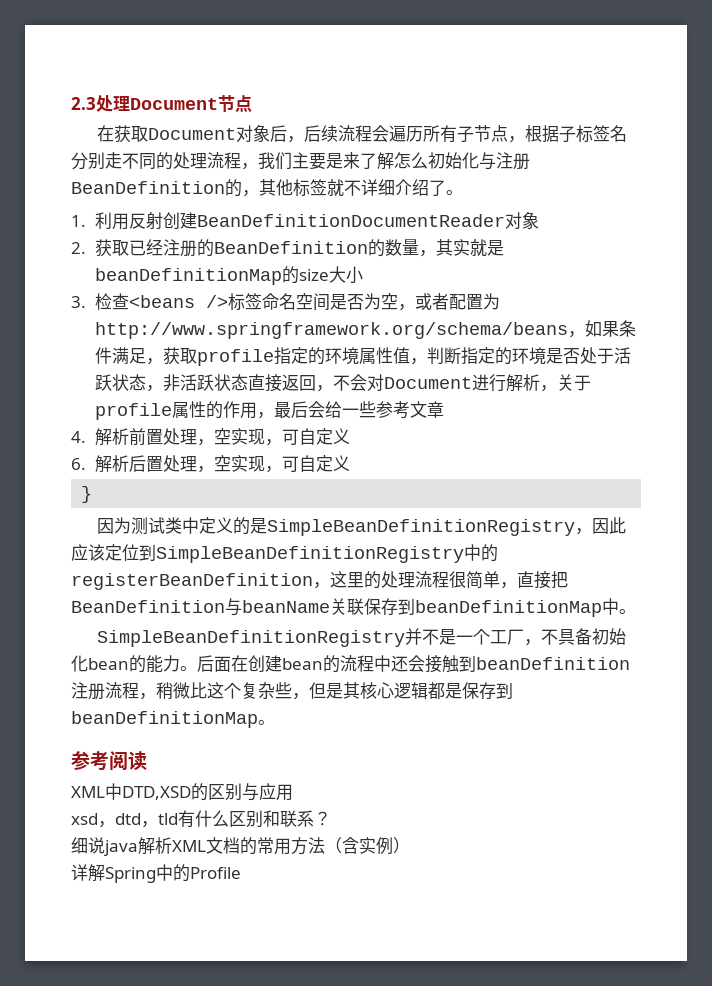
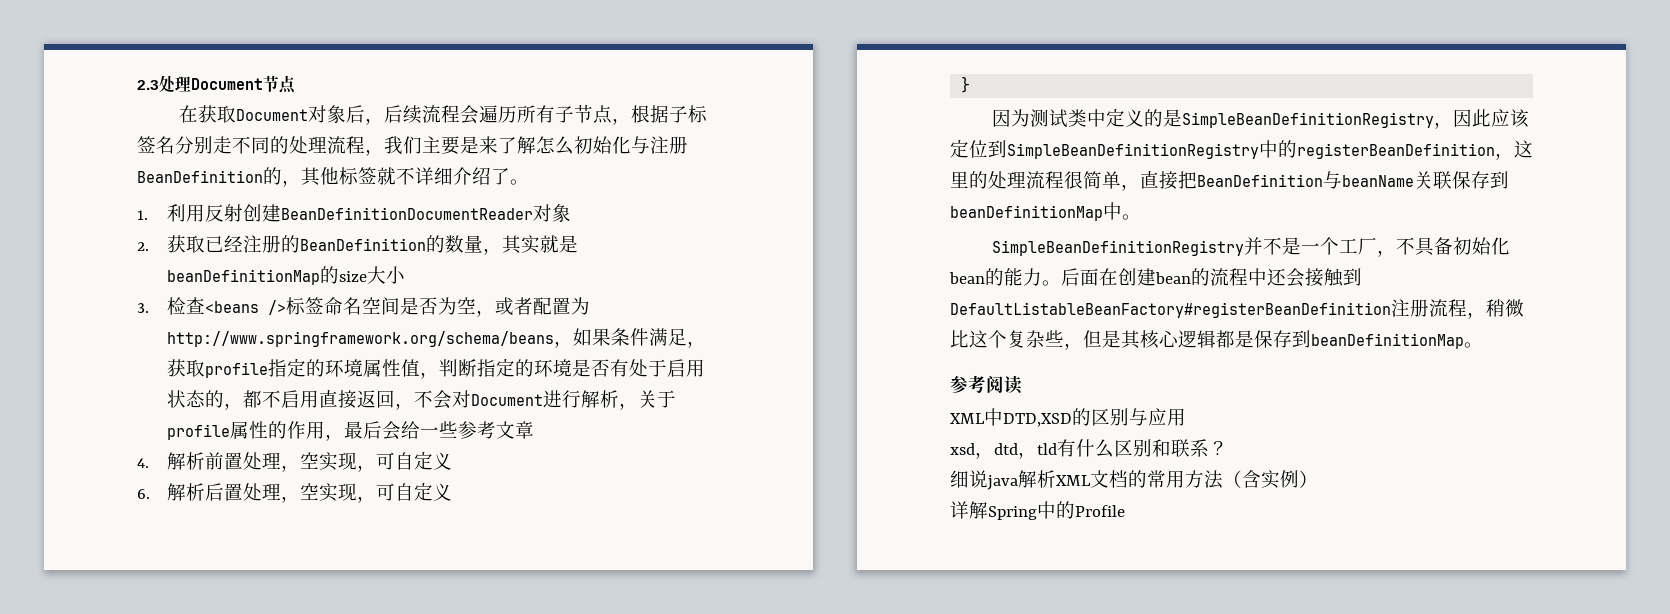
[579,347,631,364] [94,374,248,392] 处于活跃状态，非活跃状态 -> [610,359,706,377] [167,390,320,410] 有处于启用状态的，都不启用
[476,657,630,670] beanDefinition -> [950,302,1391,318] DefaultListableBeanFactory#registerBeanDefinition

